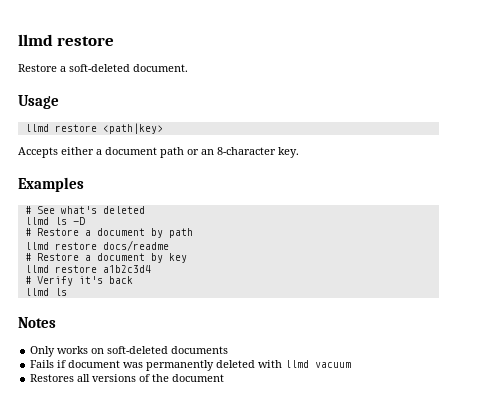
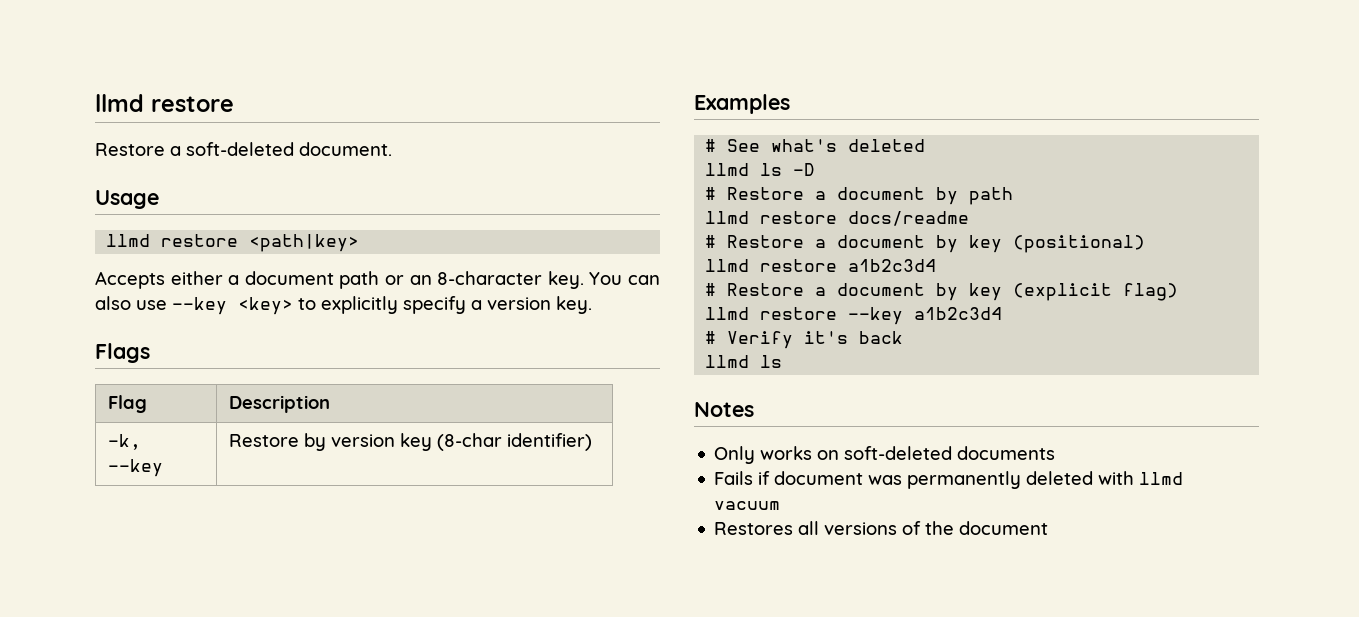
(299, 152) none -> [589,272,661,285] [95,296,592,315] [95,343,150,363] [107,395,147,413] [228,395,330,413] [107,434,141,450] [107,459,163,477] [228,433,592,451] You can also use --key <key> to explicitly specify a version key. // Flags // Flag | Description // -k, --key | Restore by version key (8-char identifier)
(187, 258) none -> [1013,235,1146,253] (positional)
(151, 269) none -> [705,283,1179,301] [705,307,1003,325] // # Restore a document by key (explicit flag) // llmd restore --key a1b2c3d4

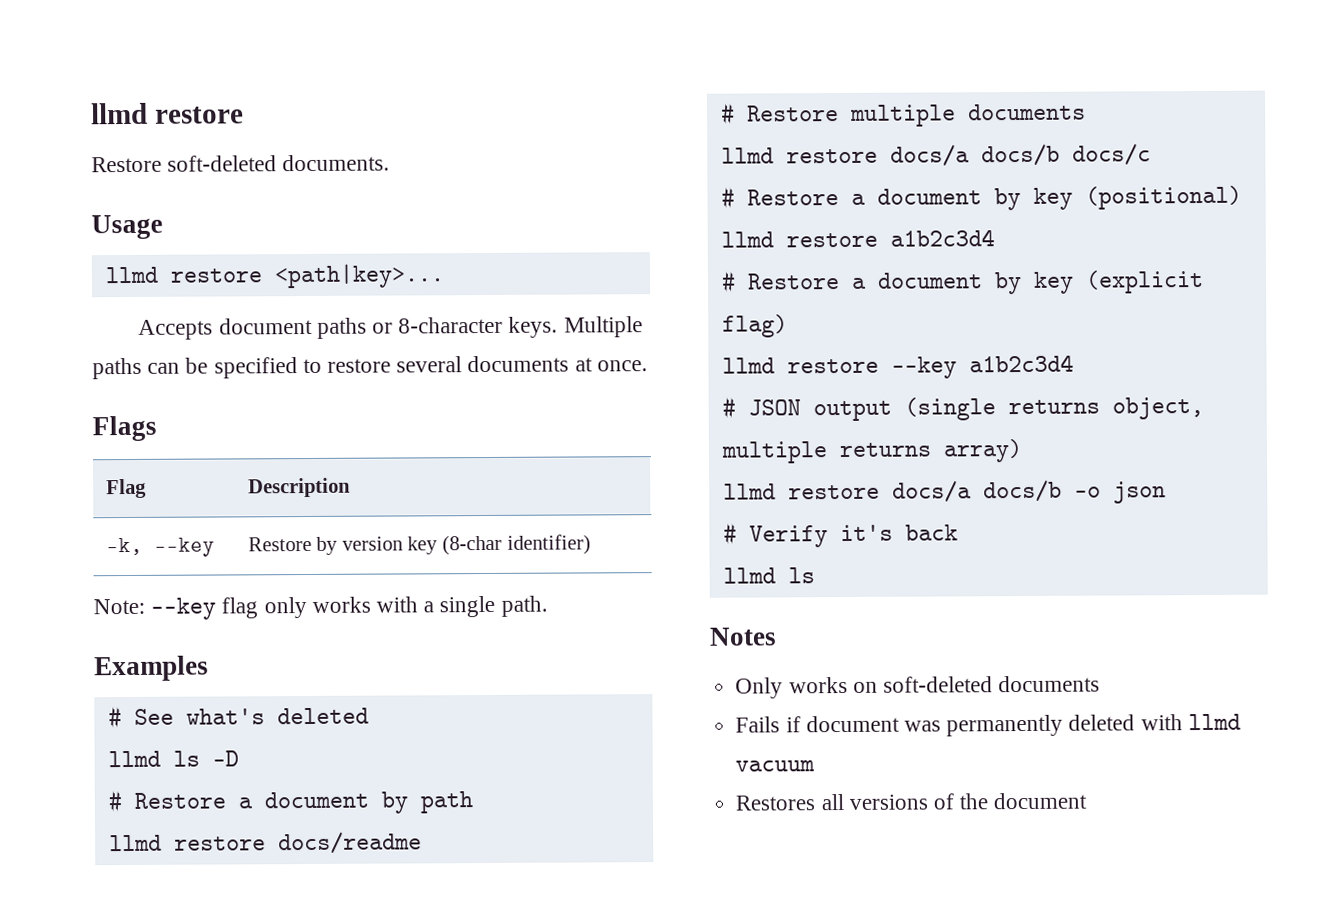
[170,142,392,156] a soft-deleted document. -> [167,154,391,172] soft-deleted documents.
[249,234,360,252] <path|key> -> [273,263,445,289] <path|key>...
[170,271,661,289] [95,296,592,315] either a document path or an 8-character key. You can also use --key <key> to explicitly specify a version key. -> [218,316,643,339] [92,355,648,380] document paths or 8-character keys. Multiple paths can be specified to restore several documents at once.
(592, 442) none -> [93,595,548,620] // Note: --key flag only works with a single path.
(970, 218) none -> [720,102,1086,127] [720,143,1151,167] // # Restore multiple documents // llmd restore docs/a docs/b docs/c
(1003, 313) none -> [721,396,1204,422] [720,439,1023,464] [722,479,1166,504] // # JSON output (single returns object, multiple returns array) // llmd restore docs/a docs/b -o json

